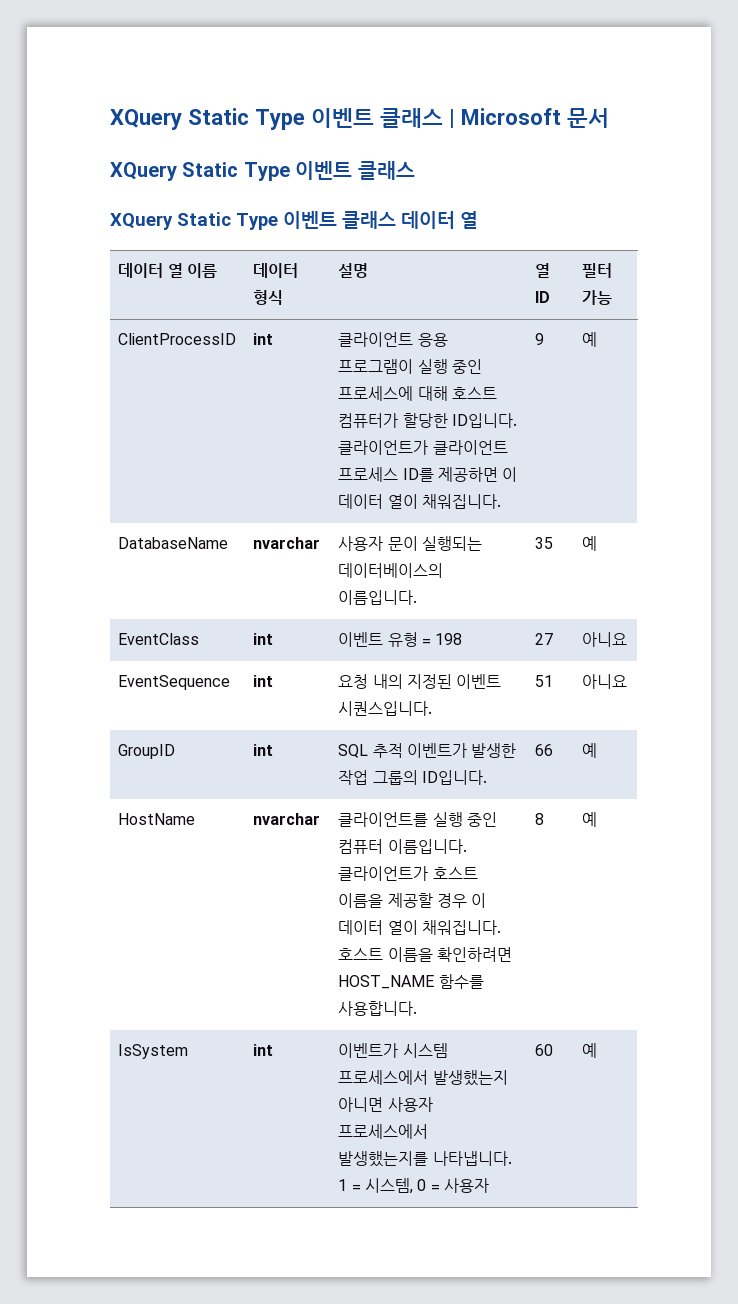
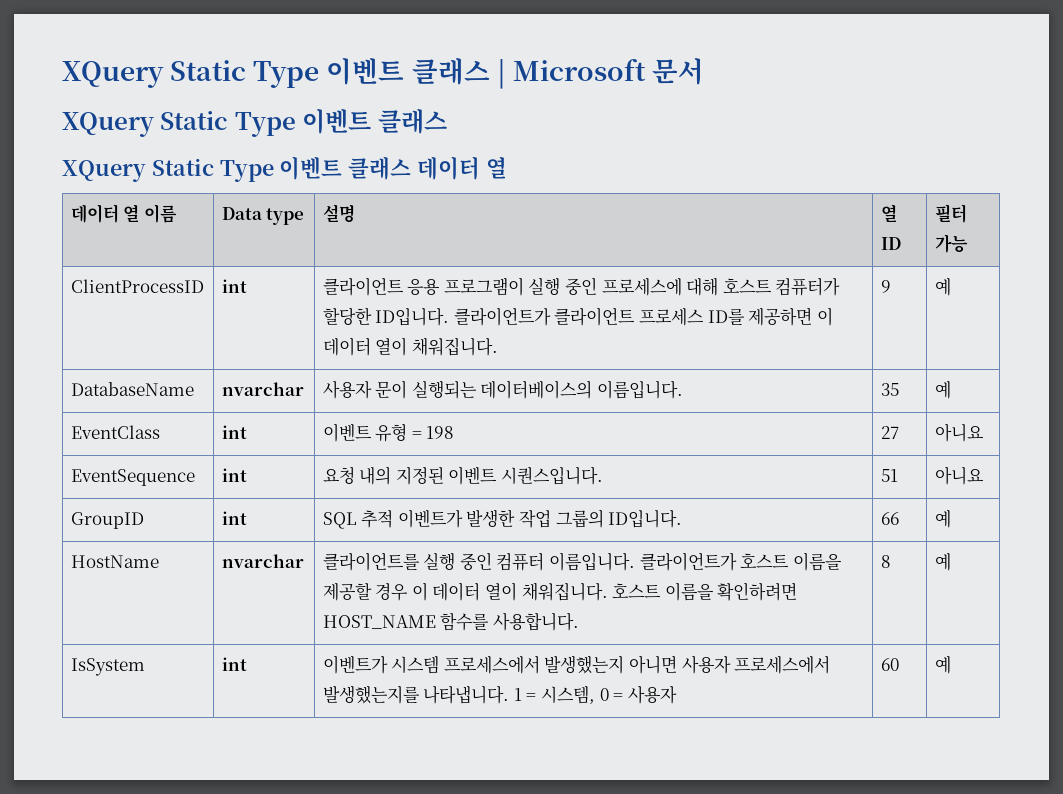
[253,263,299,278] [253,290,284,305] 데이터 형식 -> [221,207,305,225] Data type

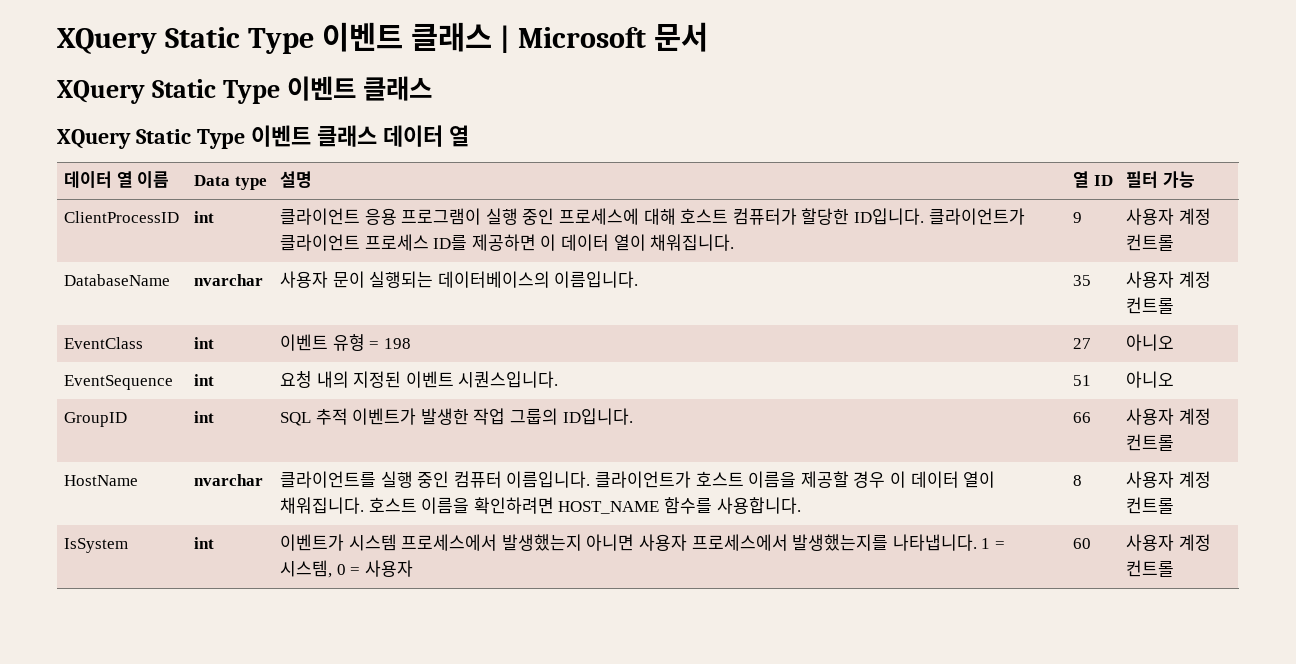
[934,278,951,296] 예 -> [1126,208,1211,225] [1126,234,1175,251] 사용자 계정 컨트롤
[934,381,951,399] 예 -> [1126,271,1211,288] [1126,297,1175,314] 사용자 계정 컨트롤
[934,423,984,442] 아니요 -> [1126,334,1175,351] 아니오
[934,466,984,485] 아니요 -> [1126,371,1175,388] 아니오
[934,510,951,528] 예 -> [1126,408,1211,425] [1126,434,1175,451] 사용자 계정 컨트롤
[934,553,951,571] 예 -> [1126,471,1211,488] [1126,497,1175,514] 사용자 계정 컨트롤
[934,656,951,674] 예 -> [1126,534,1211,551] [1126,560,1175,577] 사용자 계정 컨트롤

